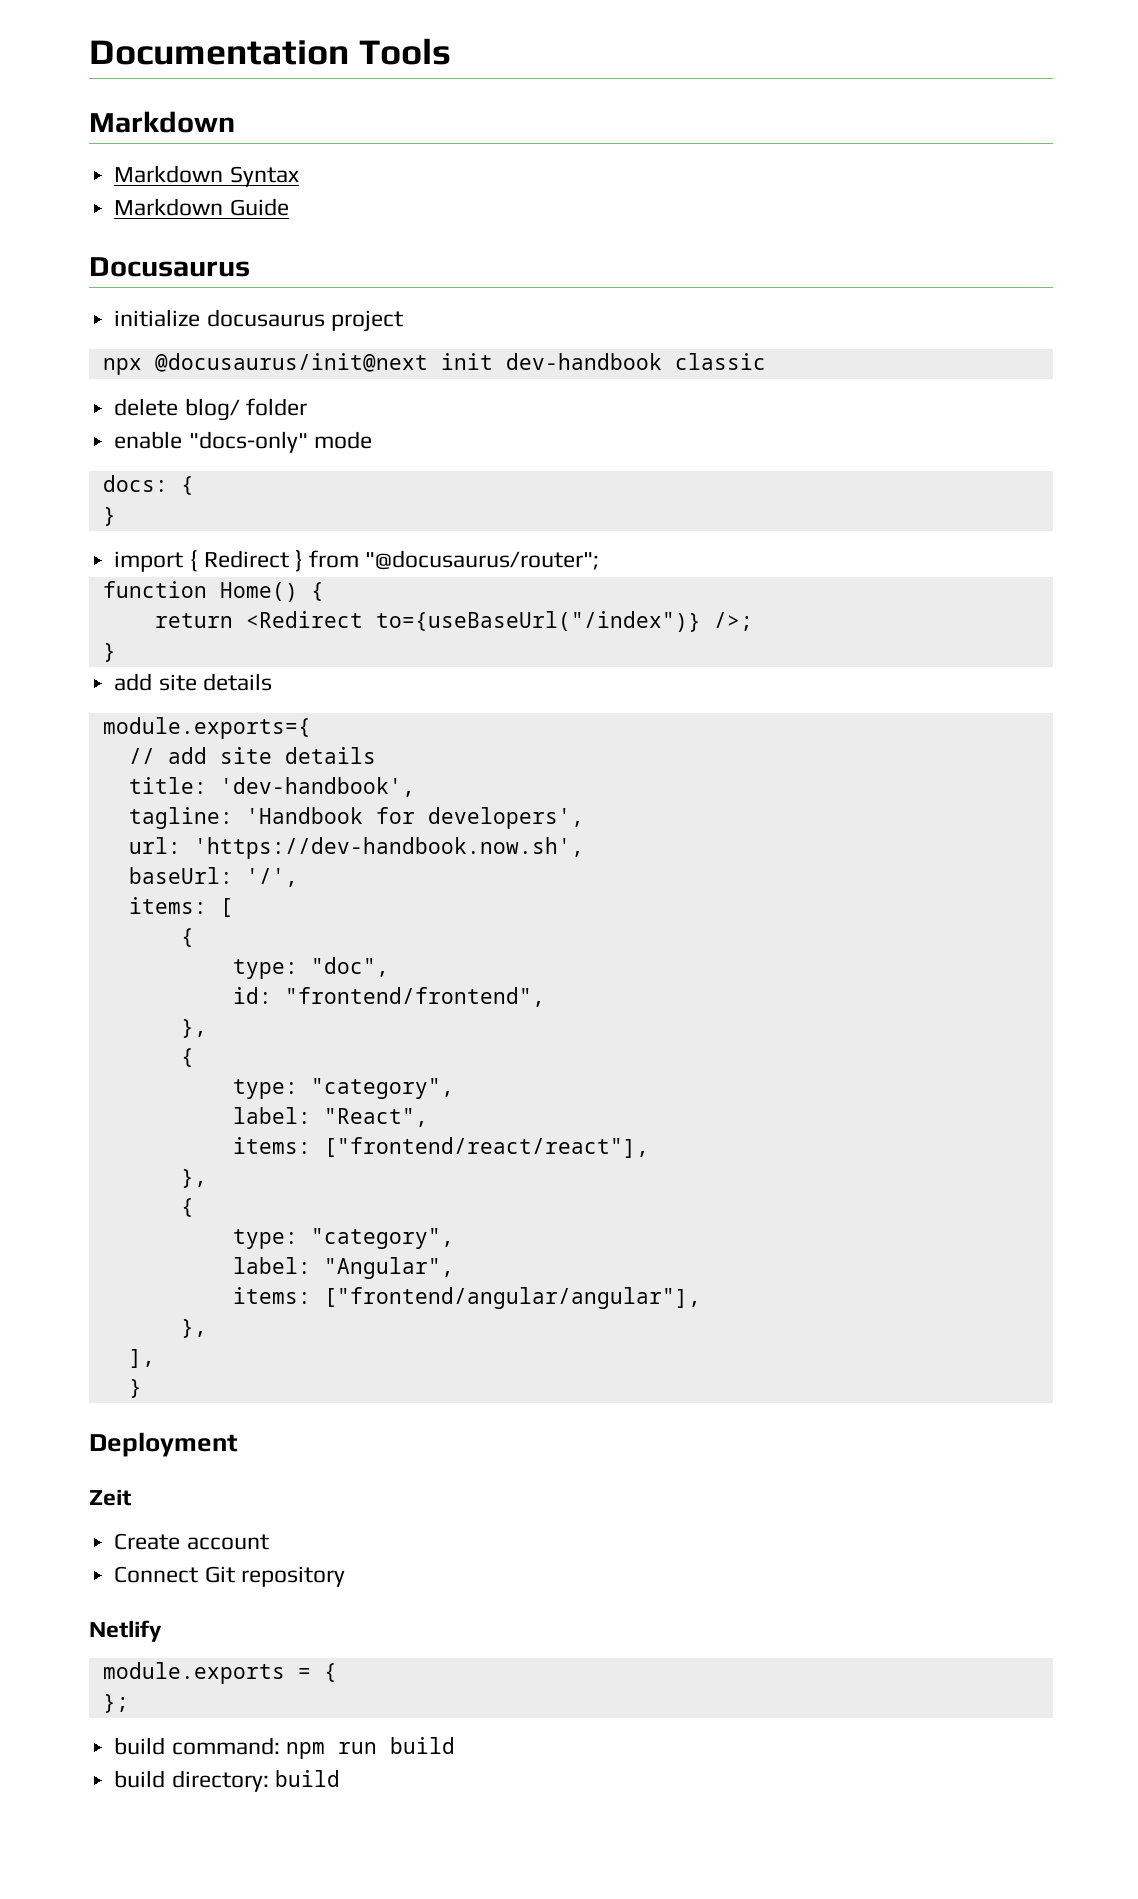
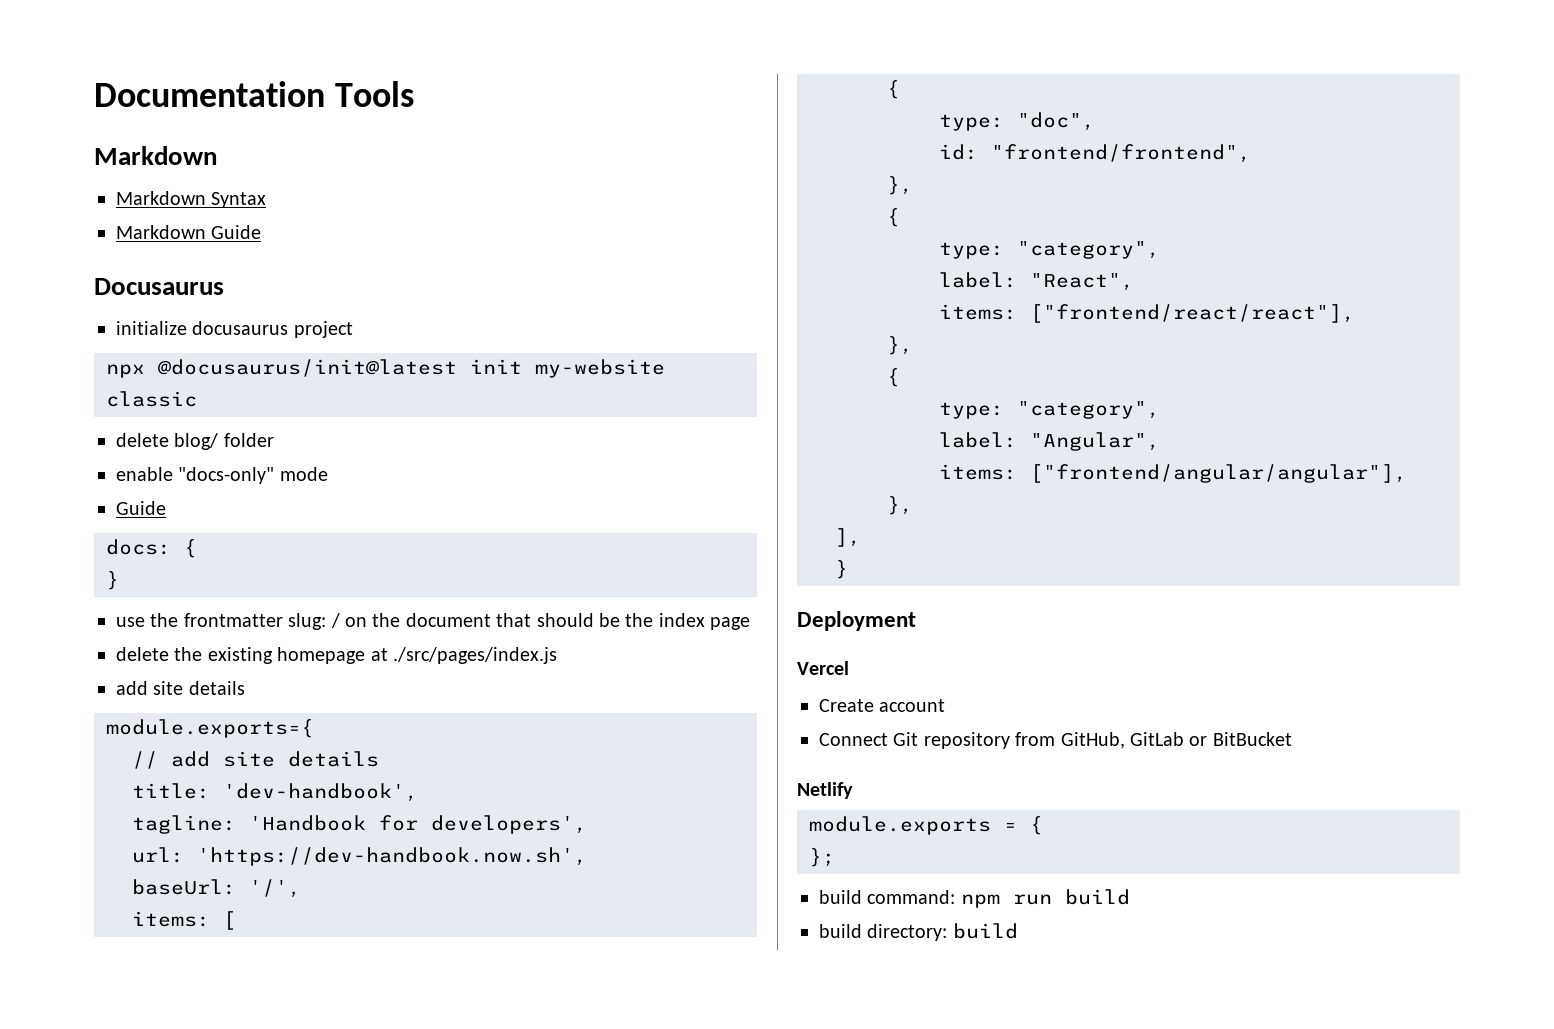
[154,353,662,372] @docusaurus/init@next init dev-handbook -> [158,359,665,378] @docusaurus/init@latest init my-website
(372, 440) none -> [116,501,166,515] // Guide
[114,550,600,572] [102,581,324,602] [154,611,753,632] [102,643,116,662] import { Redirect } from "@docusaurus/router"; // function Home() { // return <Redirect to={useBaseUrl("/index")} />; // } -> [116,613,751,630] [116,647,557,664] use the frontmatter slug: / on the document that should be the index page // delete the existing homepage at ./src/pages/index.js
[89,1489,131,1506] Zeit -> [797,661,849,675] Vercel
(345, 1576) none -> [1015,732,1292,749] from GitHub, GitLab or BitBucket

